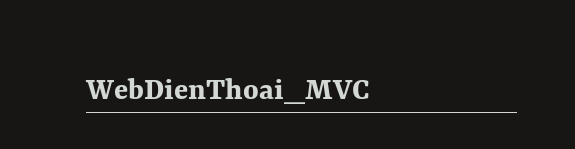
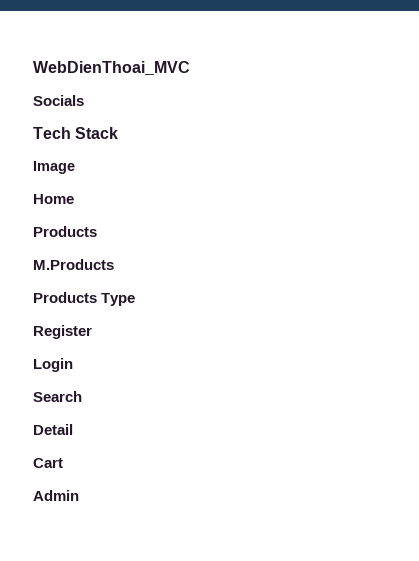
(370, 91) none -> [33,95,84,106] [33,127,119,139] [33,161,75,174] [33,194,74,204] [33,226,97,237] [33,259,114,270] [33,292,136,306] [33,325,92,339] [33,358,73,372] [33,391,82,402] [33,424,73,435] [33,458,63,468] [33,490,79,501] // Socials // Tech Stack // Image // Home // Products // M.Products // Products Type // Register // Login // Search // Detail // Cart // Admin

